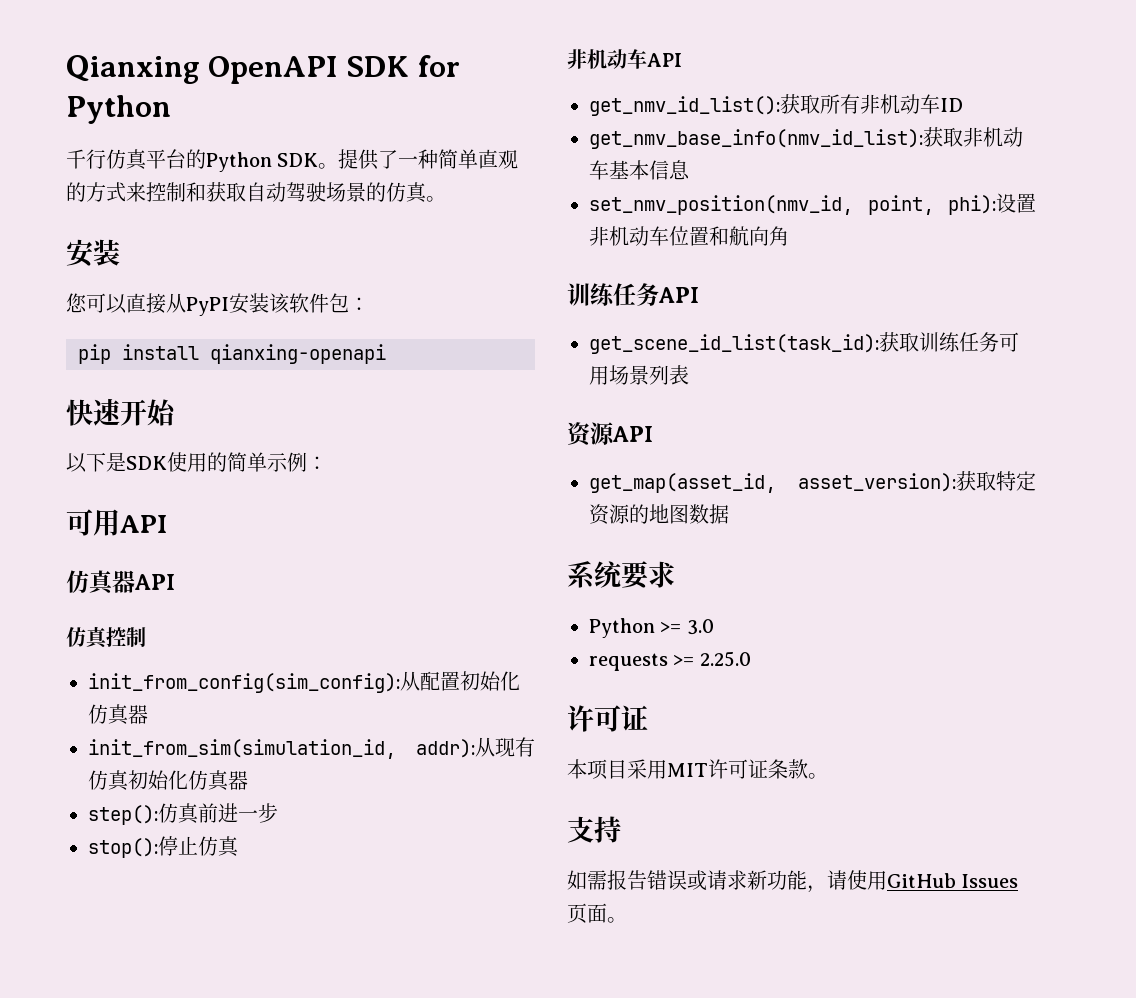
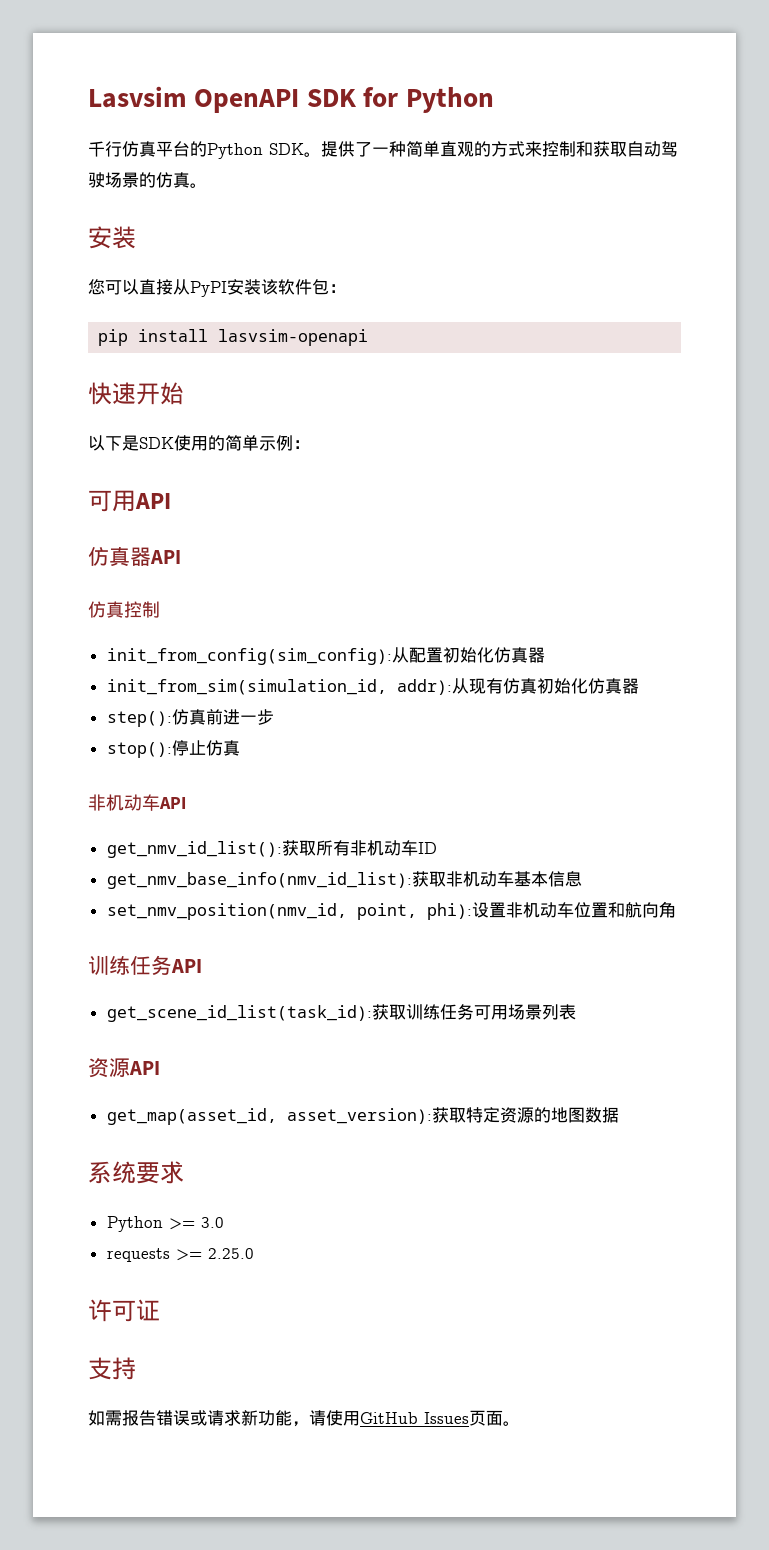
[66,55,200,84] Qianxing -> [88,86,187,108] Lasvsim
[210,344,386,364] qianxing-openapi -> [218,329,369,346] lasvsim-openapi
[567,759,828,780] // 本项目采用MIT许可证条款。 -> (160, 1310) none

